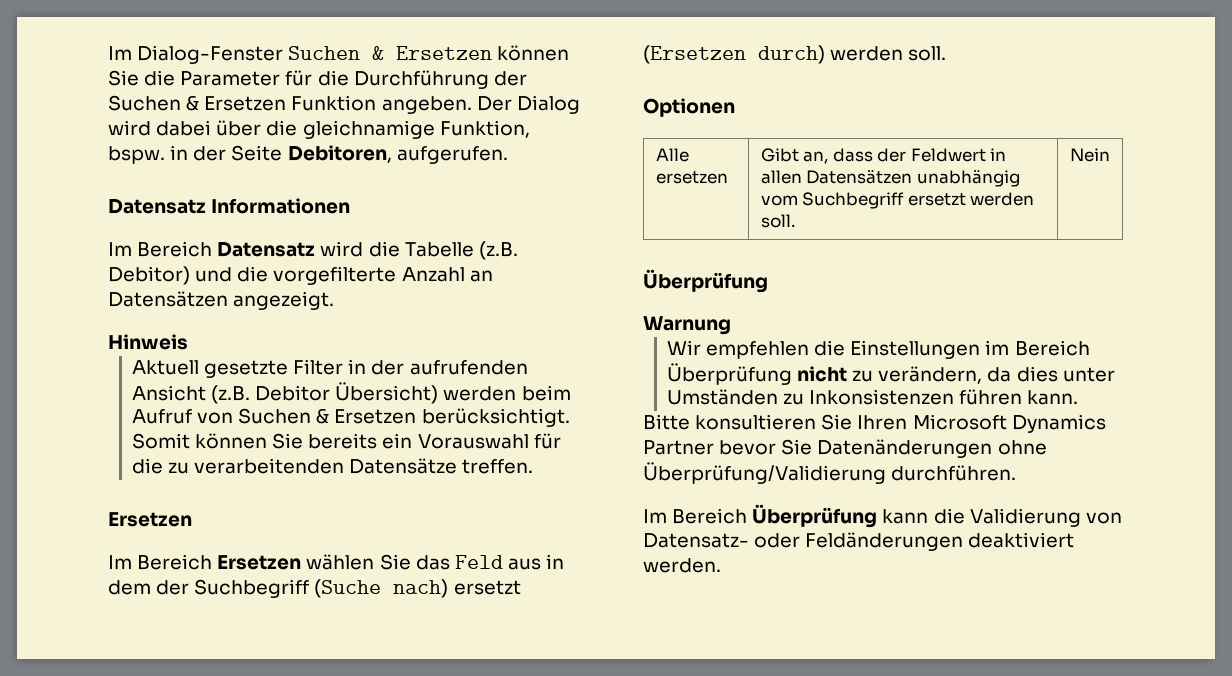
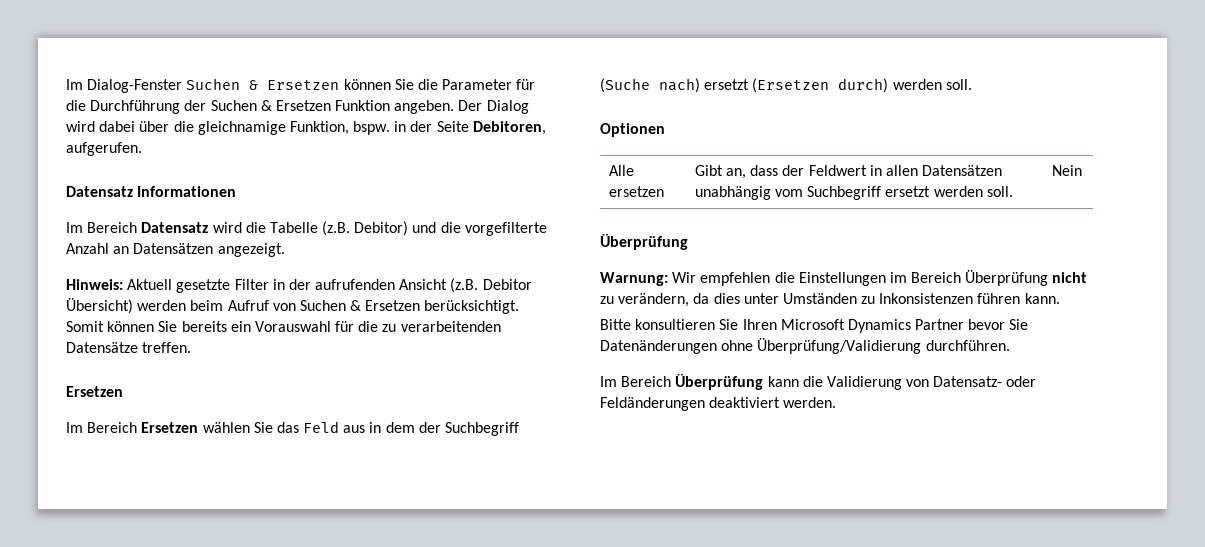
[108,334,188,350] Hinweis // -> [66,279,123,290] Hinweis:
[643,316,731,335] Warnung // -> [600,272,668,286] Warnung:

